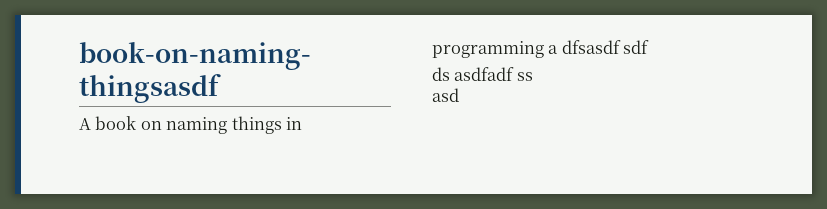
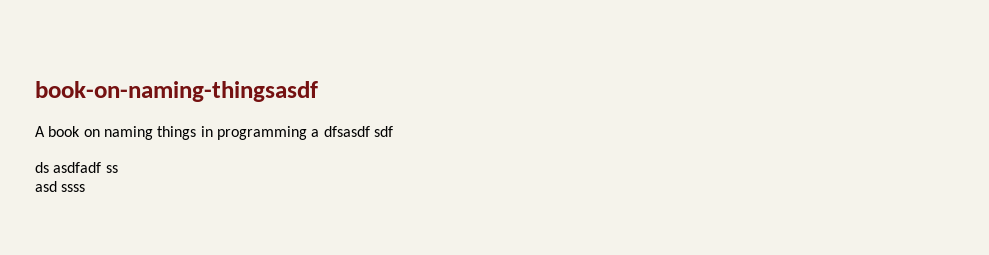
(459, 95) none -> [61,184,86,192] ssss

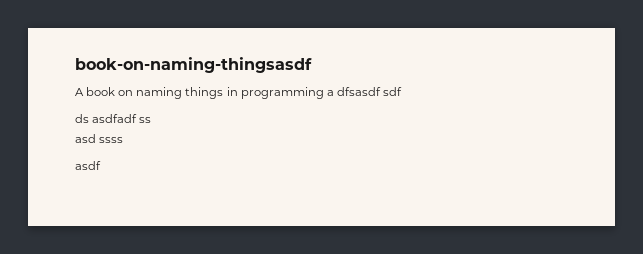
(86, 188) none -> [75,161,101,170] // asdf

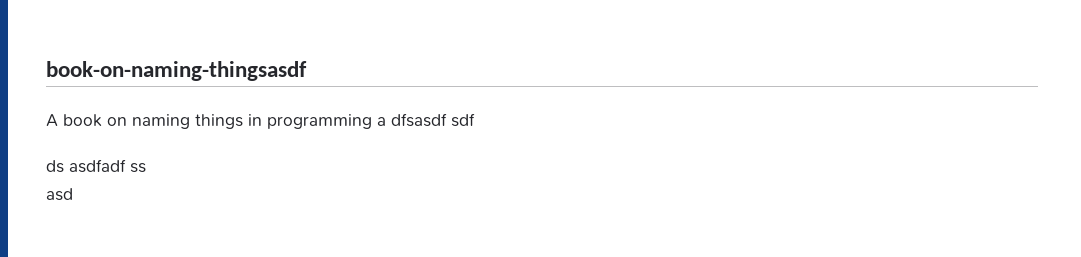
[99,137,124,143] [75,161,101,170] ssss // asdf -> (73, 194) none

